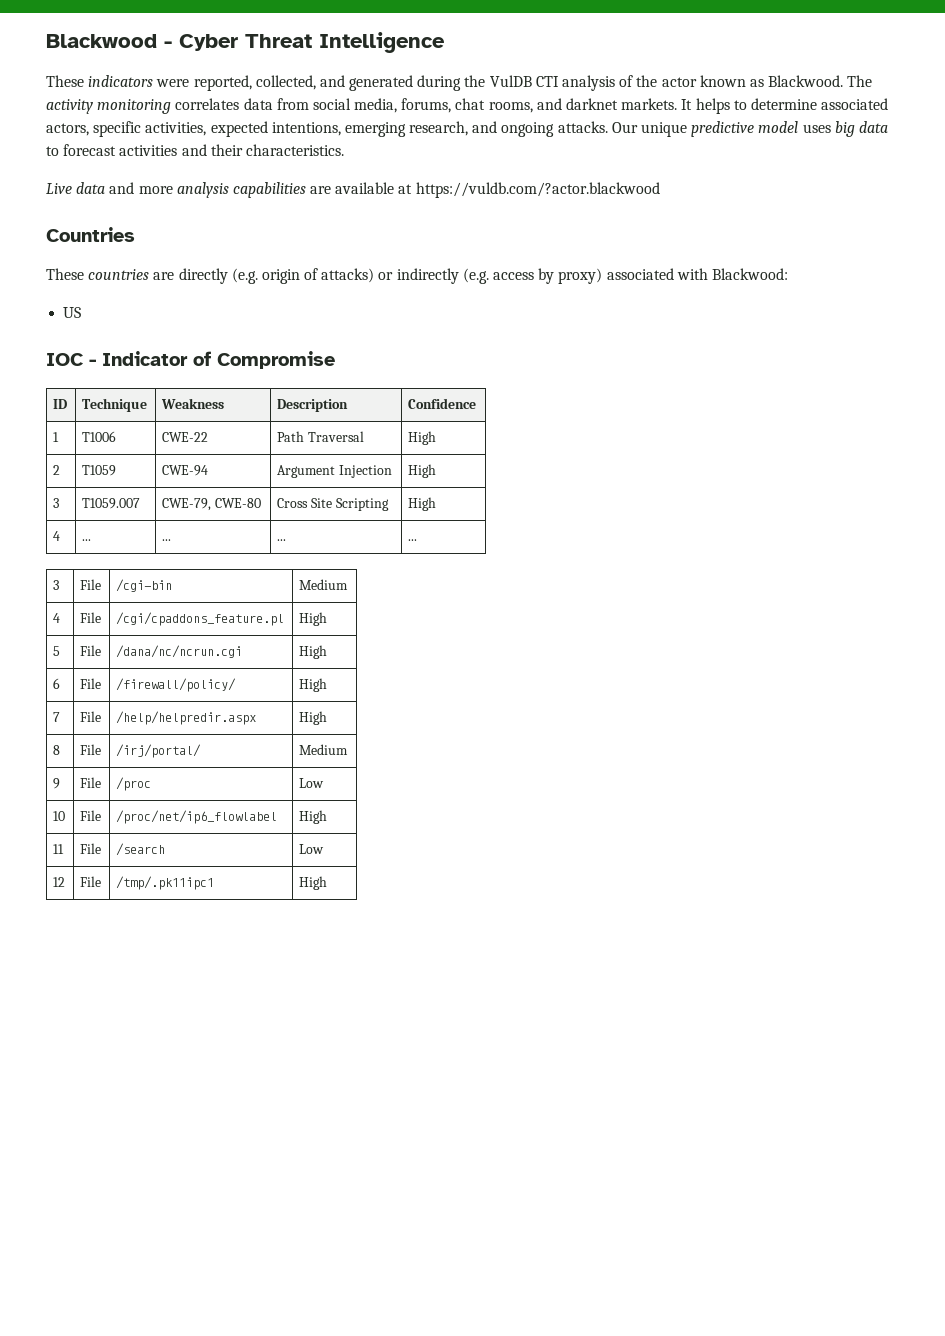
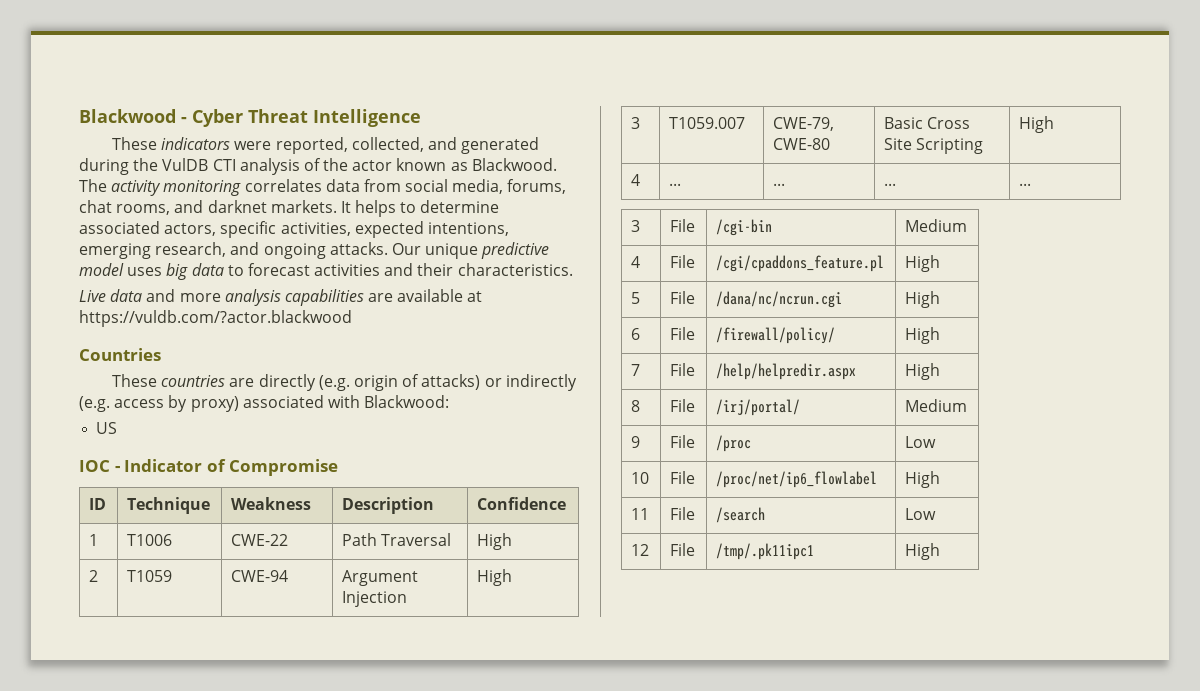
(261, 503) none -> [884,117,924,129] Basic

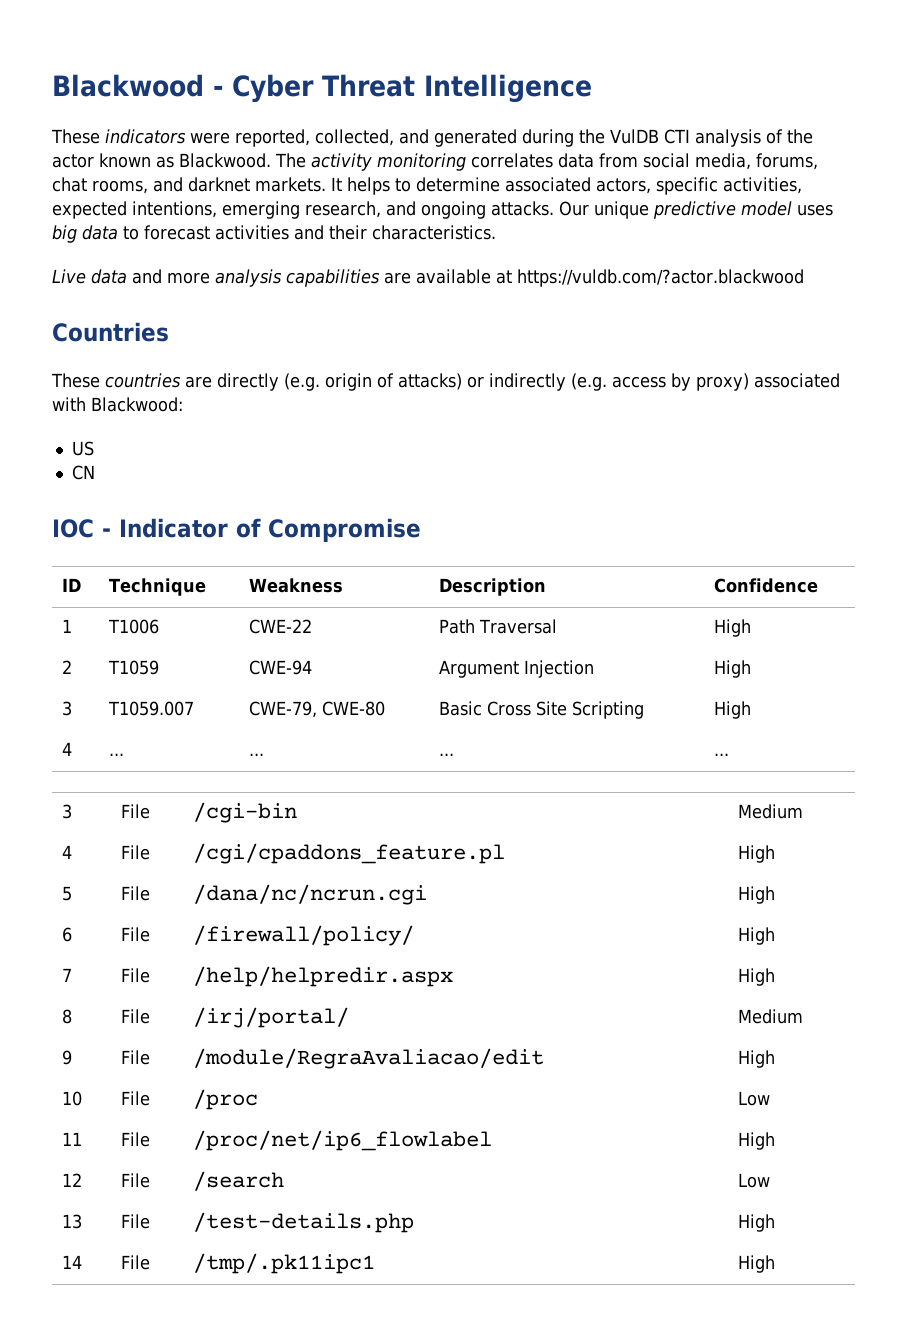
(118, 428) none -> [71,465,95,480] // CN
(696, 441) none -> [192,1048,544,1069] [737,1050,775,1068] [61,1091,82,1106] [120,1091,150,1106] | /module/RegraAvaliacao/edit | High // 10 | File
[631,472,650,484] 10 -> [61,1132,82,1146] 11
[631,508,650,520] 11 -> [61,1173,82,1187] 12
[631,544,650,556] 12 -> [61,1214,82,1229] [120,1214,150,1229] [192,1212,414,1233] [737,1214,775,1232] [61,1255,82,1269] 13 | File | /test-details.php | High // 14

